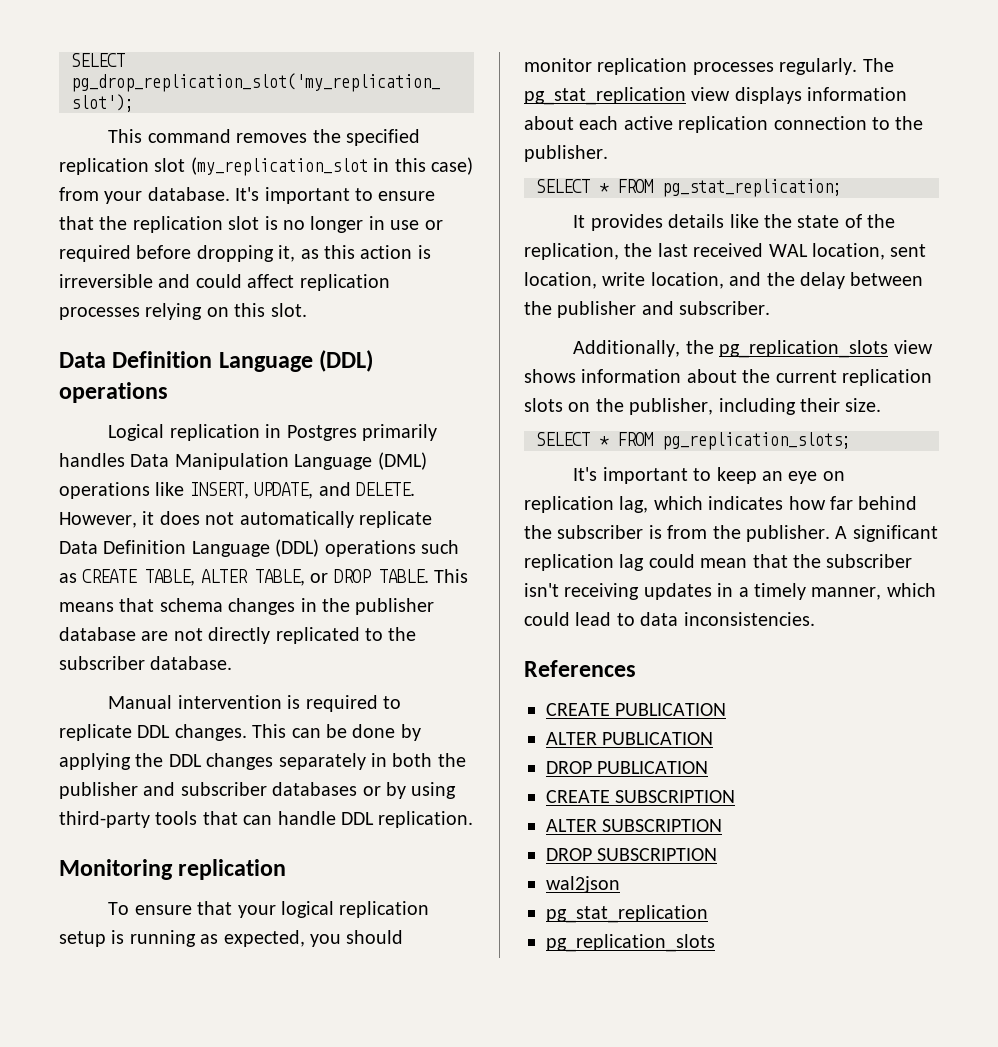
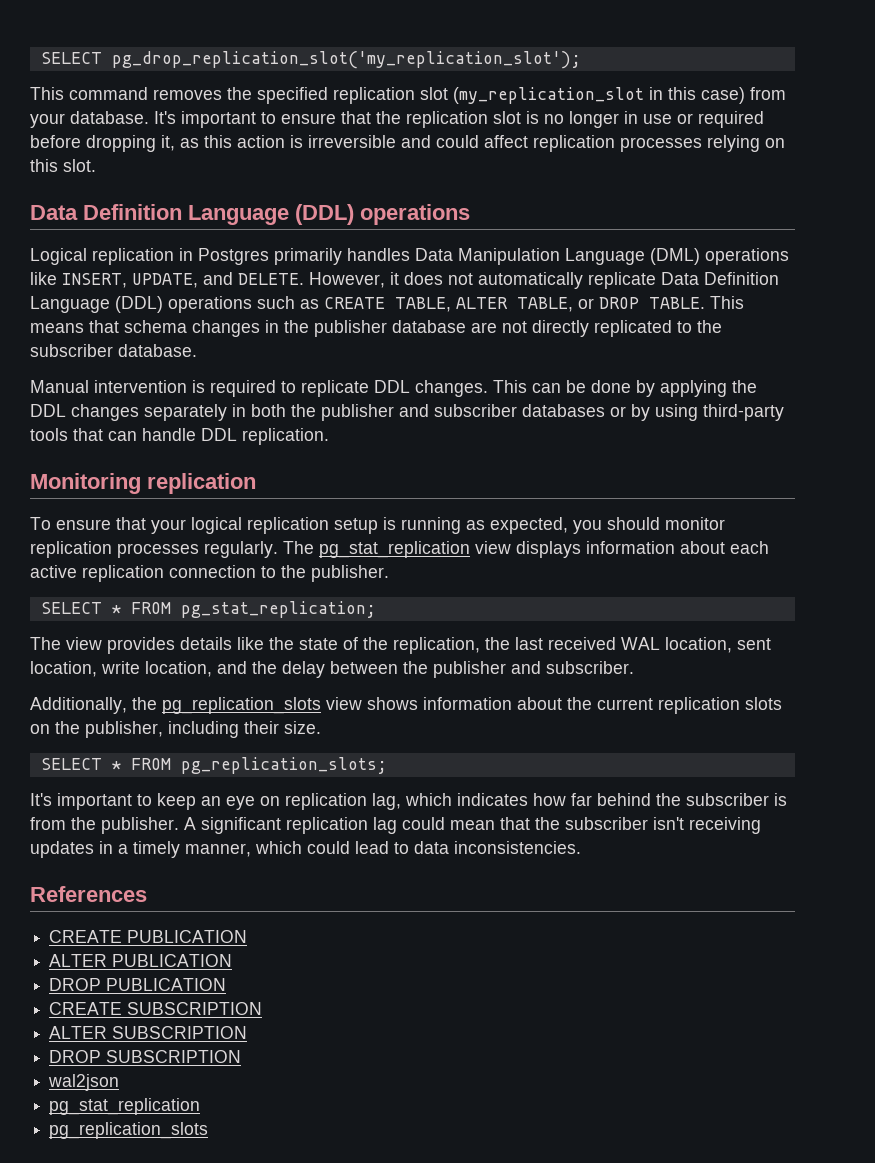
[573,215,586,228] It -> [30,637,102,650] The view

